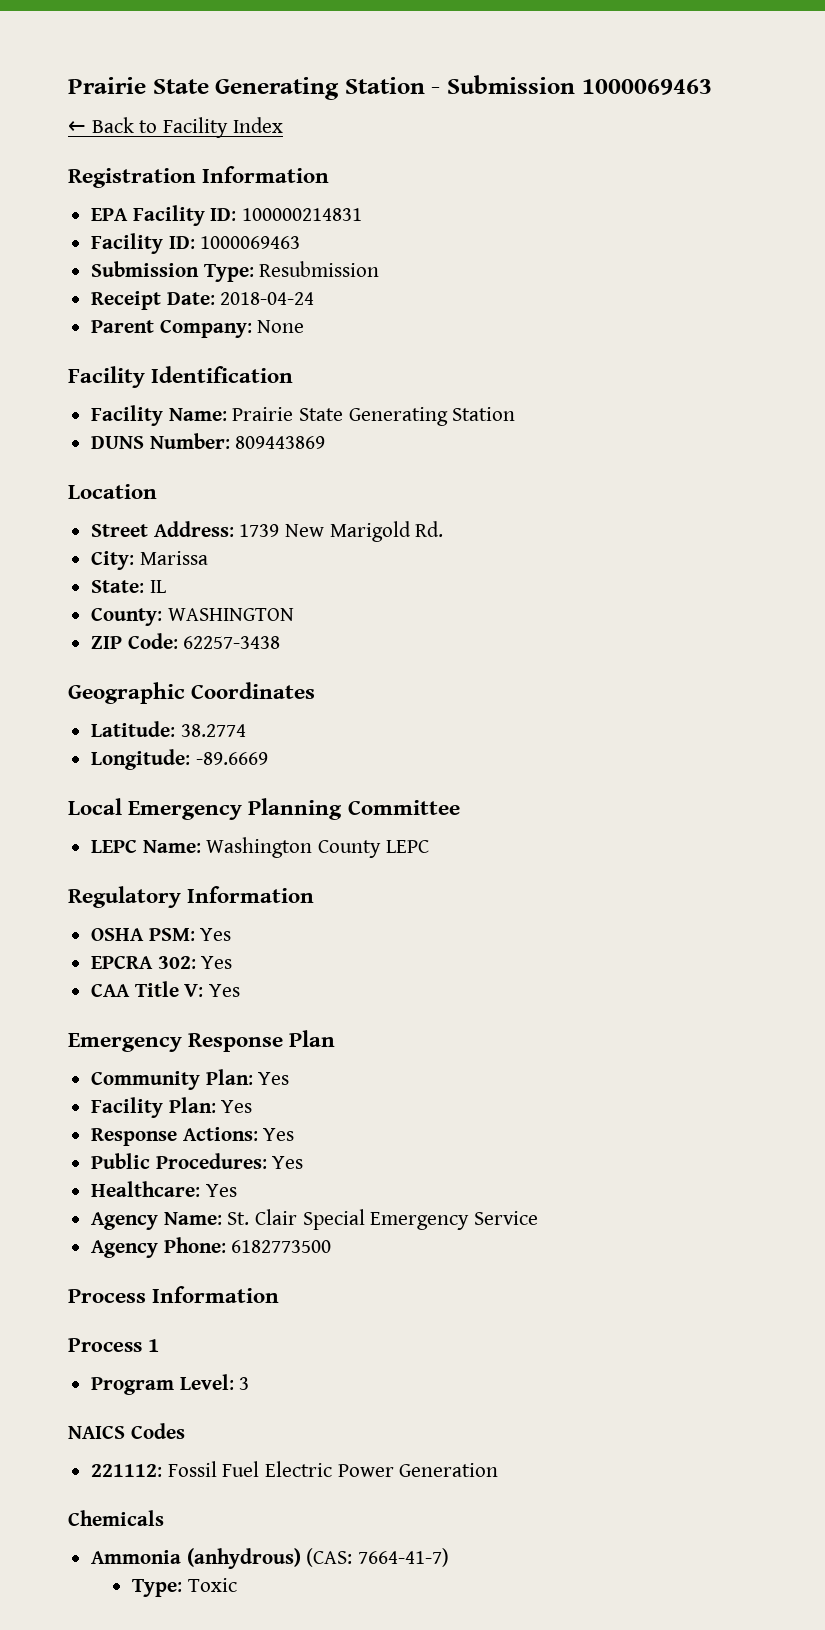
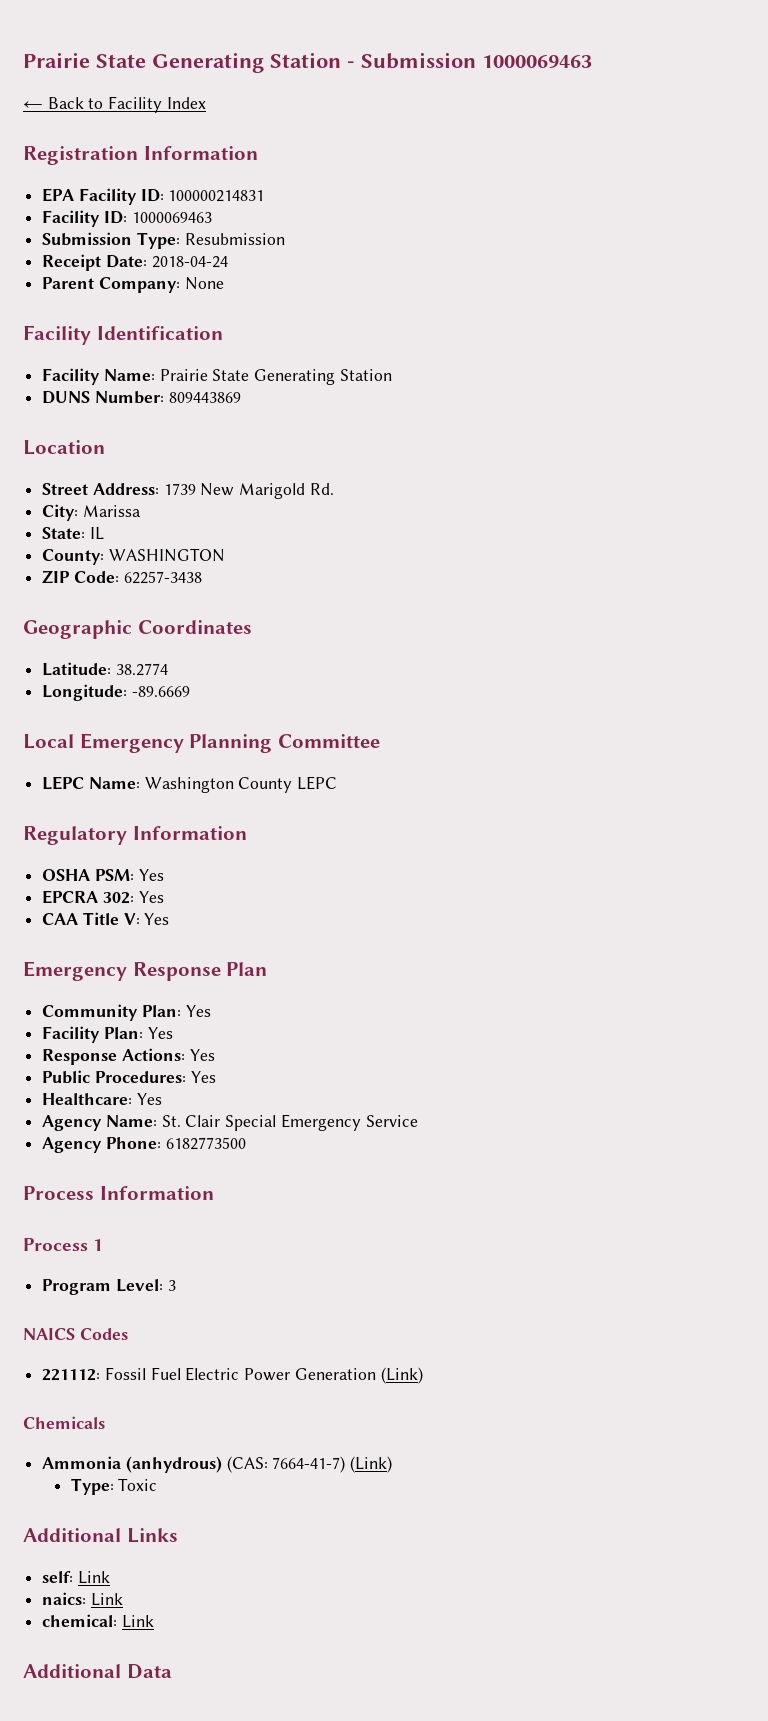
(499, 1470) none -> [380,1367,423,1384] (Link)
(450, 1557) none -> [350,1456,393,1473] (Link)
(237, 1585) none -> [23,1528,178,1543] [42,1571,110,1584] [42,1592,123,1606] [42,1614,154,1628] [23,1664,172,1679] // Additional Links // self: Link // naics: Link // chemical: Link // Additional Data

